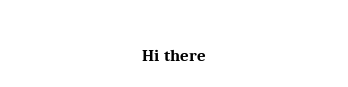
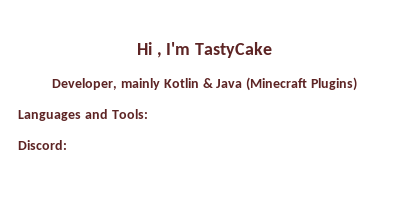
[163,49,206,61] there -> [156,42,273,58] [52,77,357,91] [18,109,148,121] [18,140,67,150] , I'm TastyCake // Developer, mainly Kotlin & Java (Minecraft Plugins) // Languages and Tools: // Discord:

